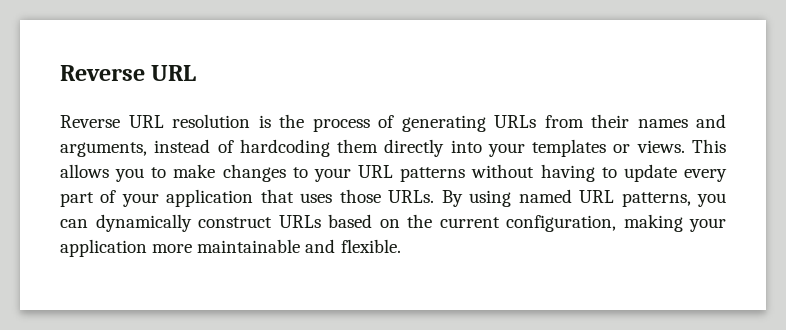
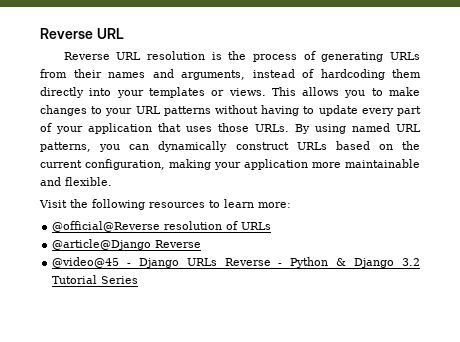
(401, 246) none -> [39,199,291,210] [52,221,272,232] [52,239,202,250] [52,257,420,268] [52,275,139,284] // Visit the following resources to learn more: // @official@Reverse resolution of URLs // @article@Django Reverse // @video@45 - Django URLs Reverse - Python & Django 3.2 Tutorial Series

